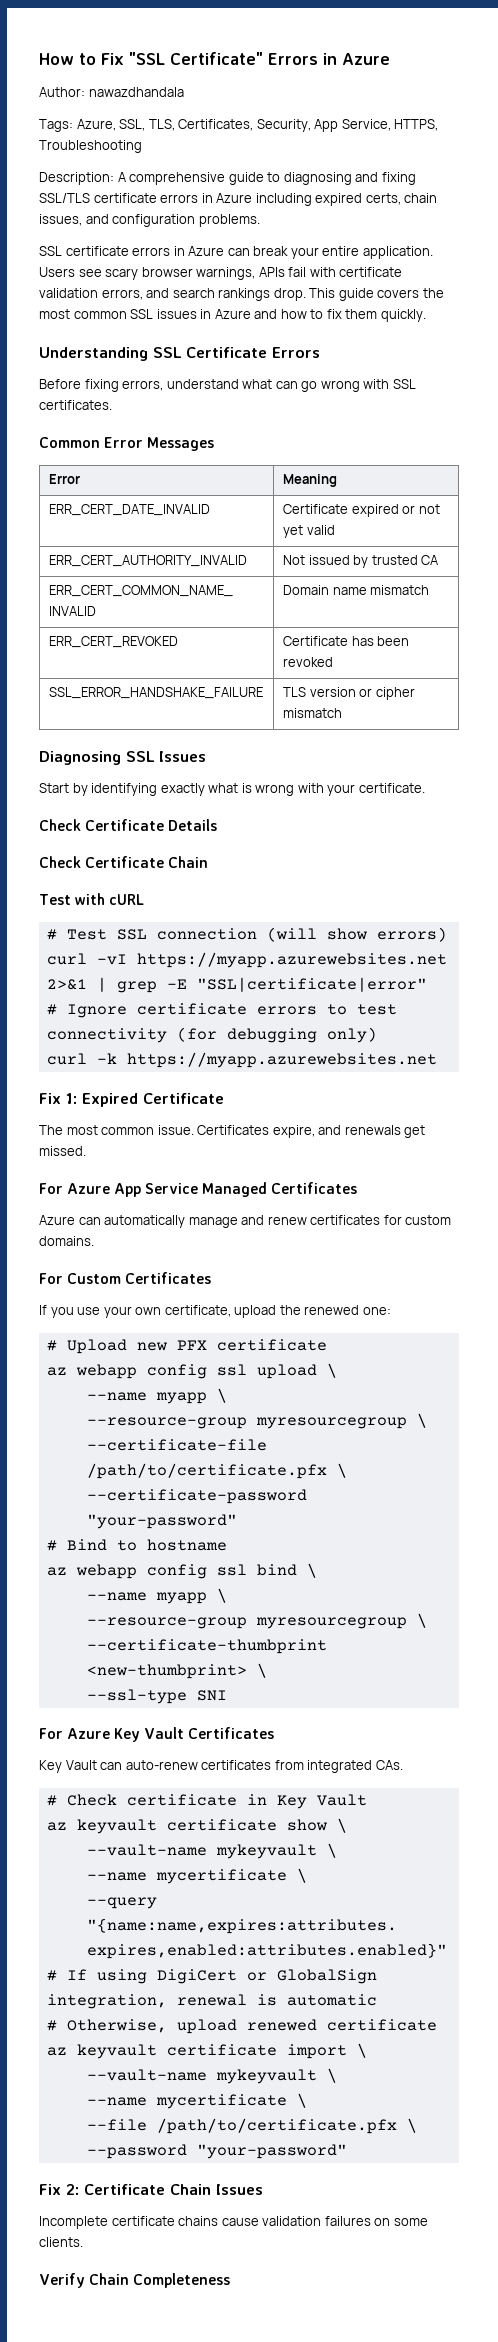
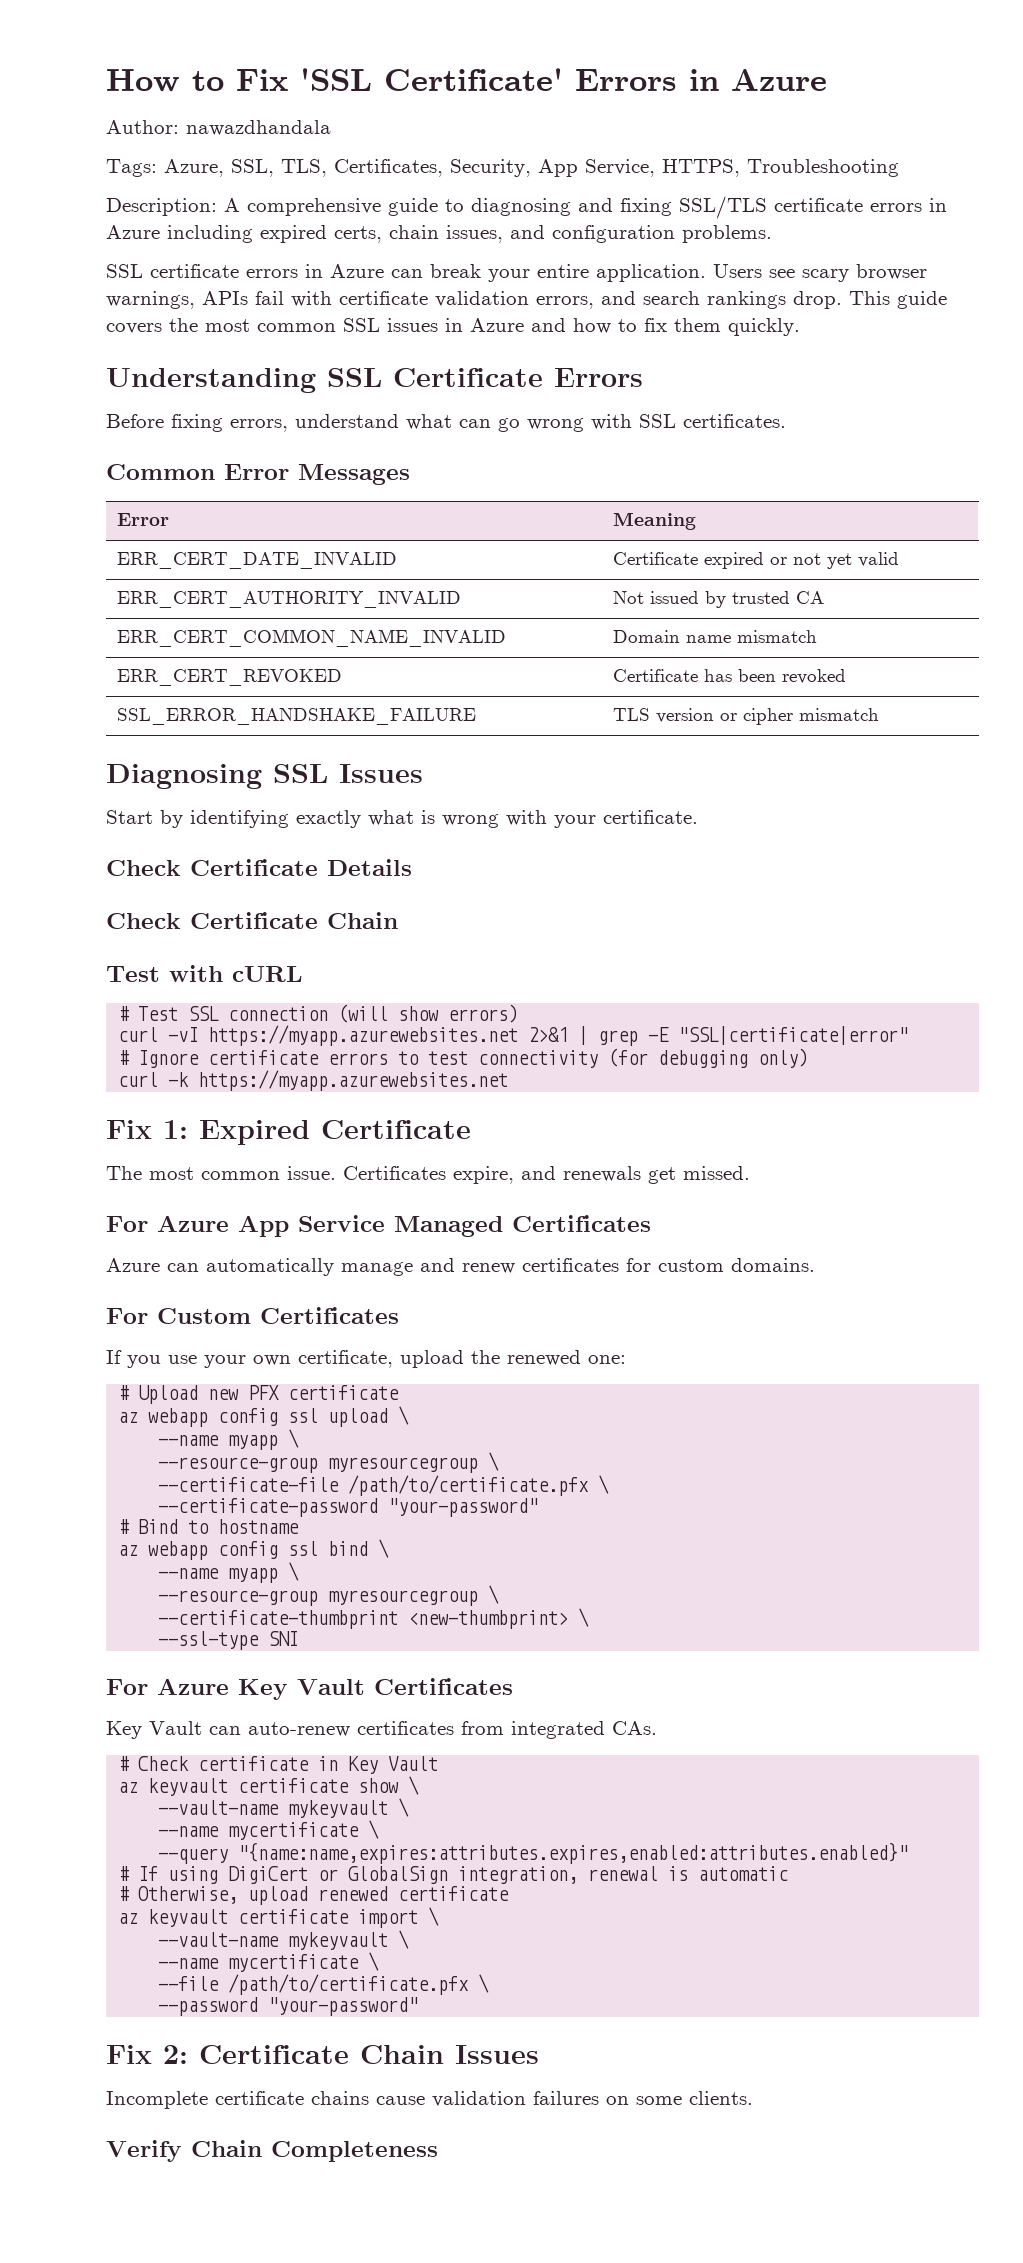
[129,52,263,65] "SSL Certificate" -> [300,68,563,91] 'SSL Certificate'

